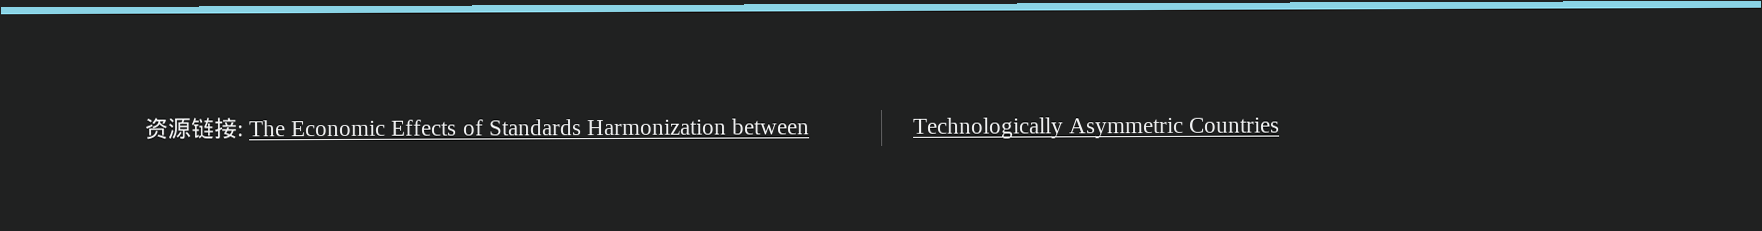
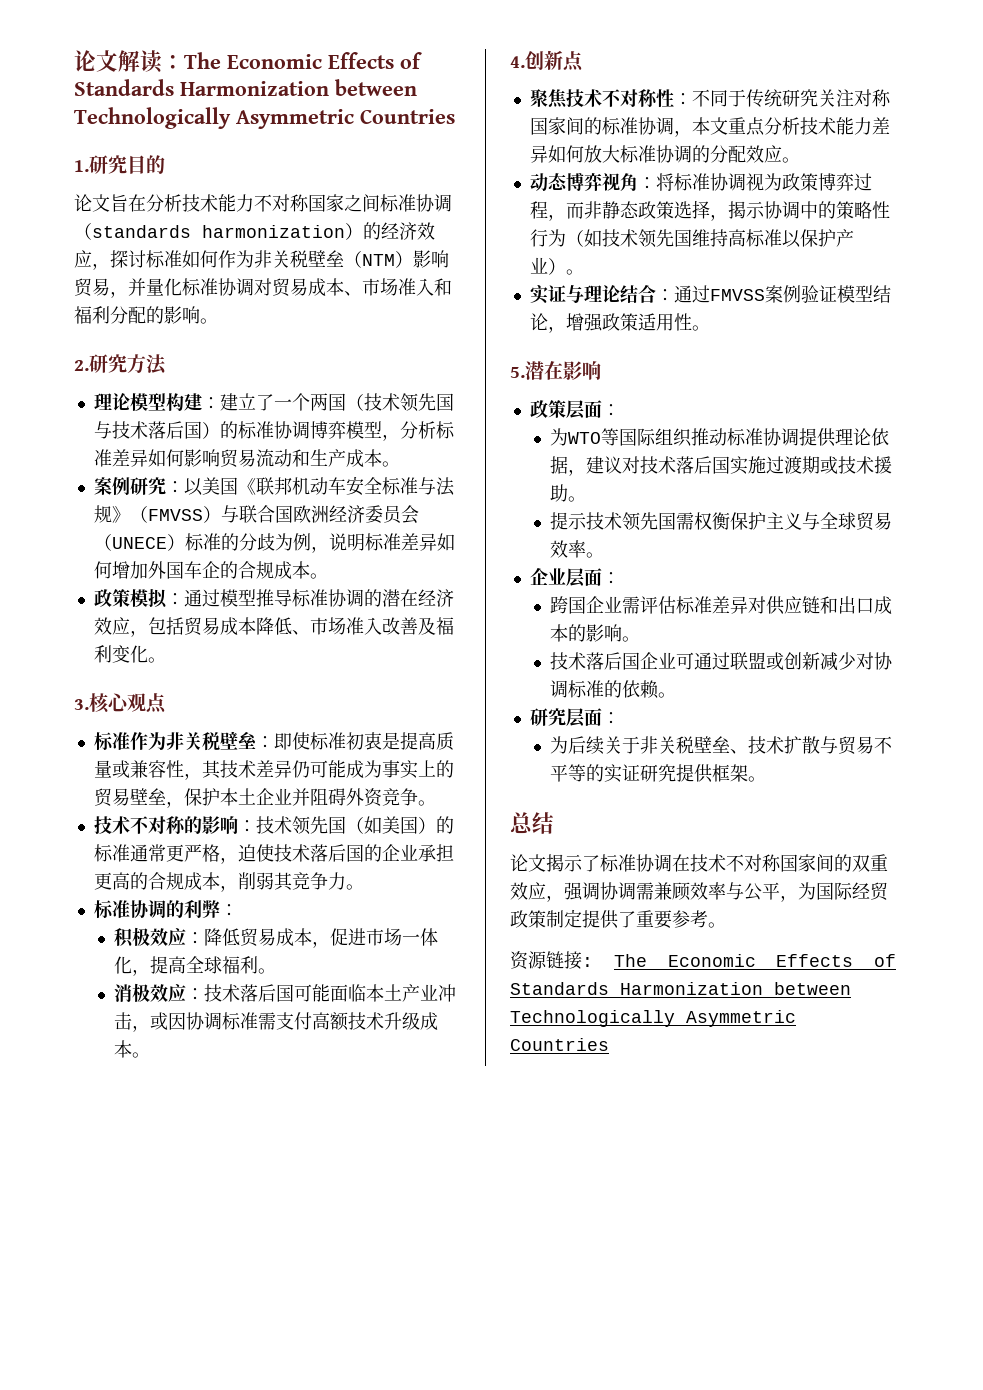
(144, 128) none -> [74,50,422,73] [74,79,417,96] [74,107,455,129] [74,155,165,174] [74,194,452,212] [74,222,435,240] [74,250,449,270] [74,278,452,298] [74,306,218,324] [74,354,167,375] [93,393,454,412] [93,421,455,441] [93,449,400,468] [93,476,455,496] [93,505,419,524] [93,533,455,553] [93,561,328,579] [93,589,454,608] [93,617,454,637] [93,645,166,663] [74,693,167,714] [93,731,454,751] [93,760,454,780] [93,788,436,808] [93,816,454,835] [93,844,454,864] [93,872,364,892] [93,900,238,919] [113,927,438,948] [113,956,276,976] [113,983,456,1002] [113,1012,438,1032] [113,1040,150,1058] [510,50,584,72] [529,89,891,109] [529,117,890,137] [529,145,800,163] [529,172,872,191] [529,200,890,221] [529,229,854,248] [529,257,584,275] [529,285,891,304] [529,313,710,333] [510,361,601,380] [529,400,620,419] [549,428,889,447] [549,456,892,476] [549,484,586,502] [549,512,892,531] [549,540,604,558] [529,567,620,587] [549,596,892,615] [549,624,640,642] [549,652,893,671] [549,680,676,699] [529,708,620,727] [549,736,892,755] [549,764,766,783] [510,812,554,834] [510,854,888,872] [510,882,889,902] [510,909,726,929] 论文解读：The Economic Effects of Standards Harmonization between Technologically Asymmetric Countries // 1.研究目的 // 论文旨在分析技术能力不对称国家之间标准协调（standards harmonization）的经济效应，探讨标准如何作为非关税壁垒（NTM）影响贸易，并量化标准协调对贸易成本、市场准入和福利分配的影响。 // 2.研究方法 // 理论模型构建：建立了一个两国（技术领先国与技术落后国）的标准协调博弈模型，分析标准差异如何影响贸易流动和生产成本。 // 案例研究：以美国《联邦机动车安全标准与法规》（FMVSS）与联合国欧洲经济委员会（UNECE）标准的分歧为例，说明标准差异如何增加外国车企的合规成本。 // 政策模拟：通过模型推导标准协调的潜在经济效应，包括贸易成本降低、市场准入改善及福利变化。 // 3.核心观点 // 标准作为非关税壁垒：即使标准初衷是提高质量或兼容性，其技术差异仍可能成为事实上的贸易壁垒，保护本土企业并阻碍外资竞争。 // 技术不对称的影响：技术领先国（如美国）的标准通常更严格，迫使技术落后国的企业承担更高的合规成本，削弱其竞争力。 // 标准协调的利弊： // 积极效应：降低贸易成本，促进市场一体化，提高全球福利。 // 消极效应：技术落后国可能面临本土产业冲击，或因协调标准需支付高额技术升级成本。 // 4.创新点 // 聚焦技术不对称性：不同于传统研究关注对称国家间的标准协调，本文重点分析技术能力差异如何放大标准协调的分配效应。 // 动态博弈视角：将标准协调视为政策博弈过程，而非静态政策选择，揭示协调中的策略性行为（如技术领先国维持高标准以保护产业）。 // 实证与理论结合：通过FMVSS案例验证模型结论，增强政策适用性。 // 5.潜在影响 // 政策层面： // 为WTO等国际组织推动标准协调提供理论依据，建议对技术落后国实施过渡期或技术援助。 // 提示技术领先国需权衡保护主义与全球贸易效率。 // 企业层面： // 跨国企业需评估标准差异对供应链和出口成本的影响。 // 技术落后国企业可通过联盟或创新减少对协调标准的依赖。 // 研究层面： // 为后续关于非关税壁垒、技术扩散与贸易不平等的实证研究提供框架。 // 总结 // 论文揭示了标准协调在技术不对称国家间的双重效应，强调协调需兼顾效率与公平，为国际经贸政策制定提供了重要参考。 //

